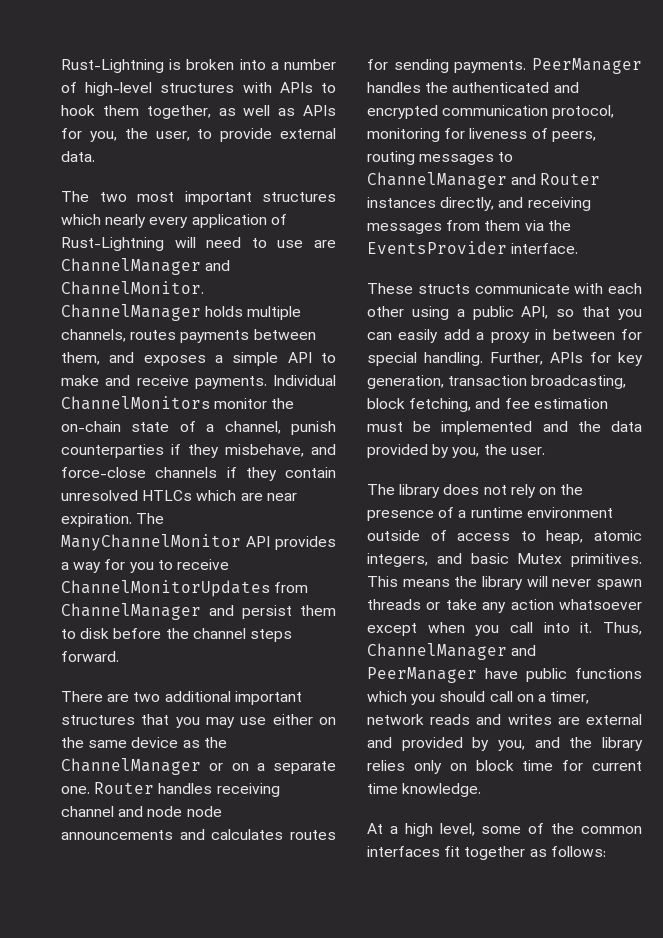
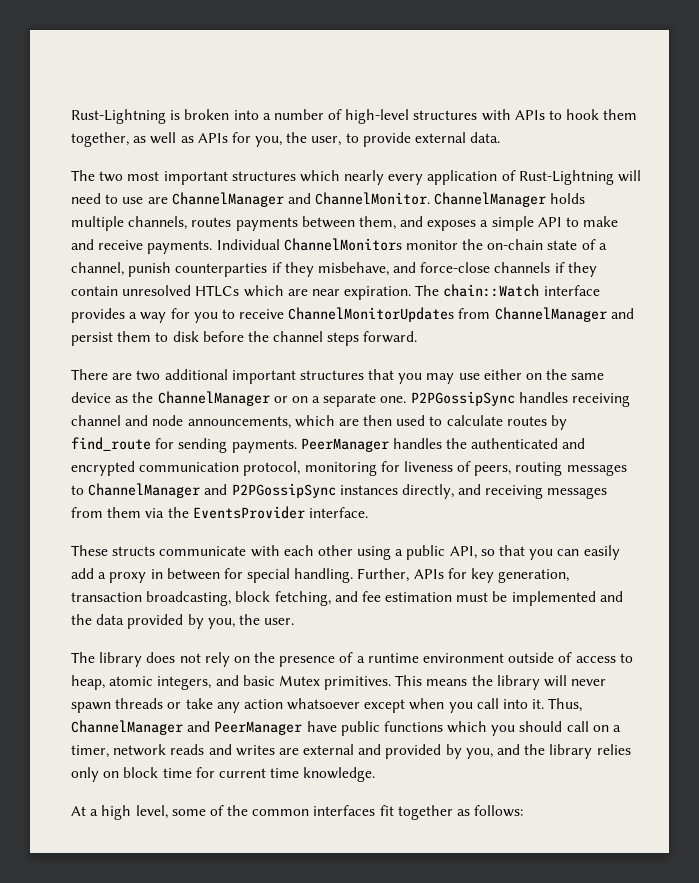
[61,534,270,551] ManyChannelMonitor API -> [443,284,600,297] chain::Watch interface
[94,782,155,794] Router -> [410,391,515,406] P2PGossipSync
[186,806,222,817] [61,829,336,840] node announcements and calculates routes -> [187,415,568,430] [71,437,151,451] announcements, which are then used to calculate routes by find_route
[540,173,601,185] Router -> [231,483,336,498] P2PGossipSync

